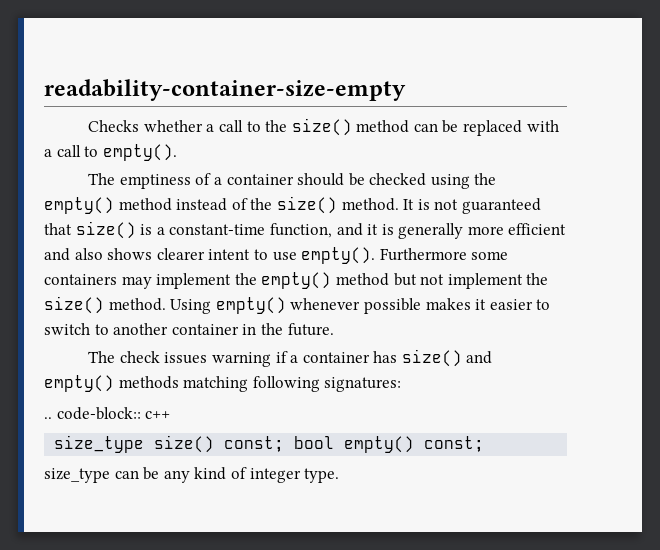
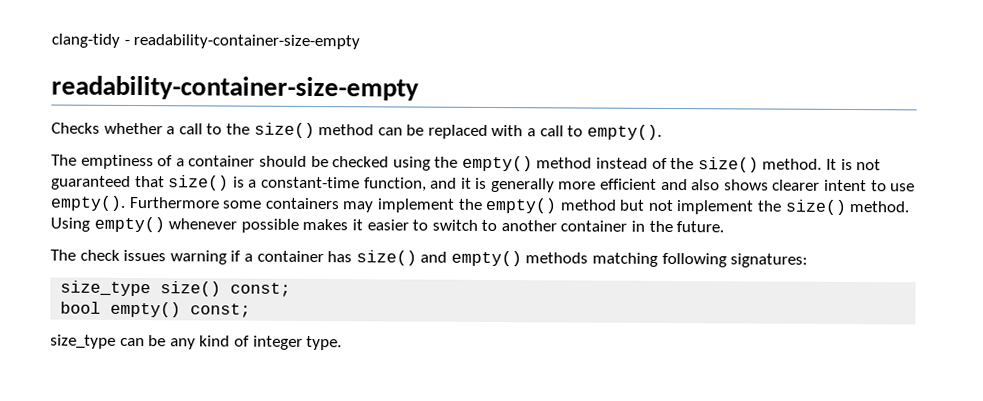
(44, 90) none -> [51,33,361,50] clang-tidy - readability-container-size-empty //
[44,407,171,420] // .. code-block:: c++ -> (809, 260) none
(285, 444) none -> (292, 289) //

